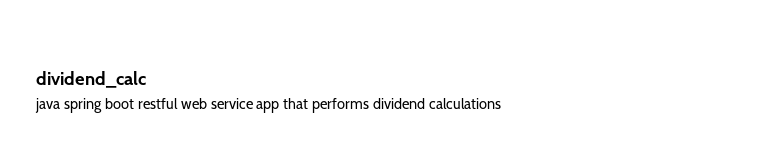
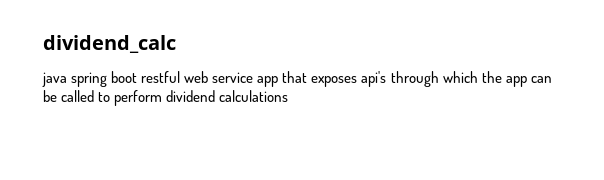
[312,98,370,113] performs -> [311,71,552,87] [43,90,163,106] exposes api's through which the app can be called to perform

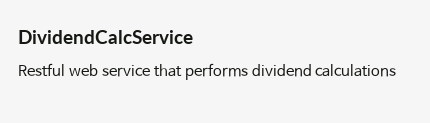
[43,35,176,53] [42,71,552,87] [43,90,163,106] dividend_calc // java spring boot restful web service app that exposes api's through which the app can be called to perform -> [18,30,193,44] [18,63,248,80] DividendCalcService // Restful web service that performs

